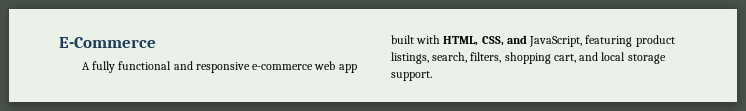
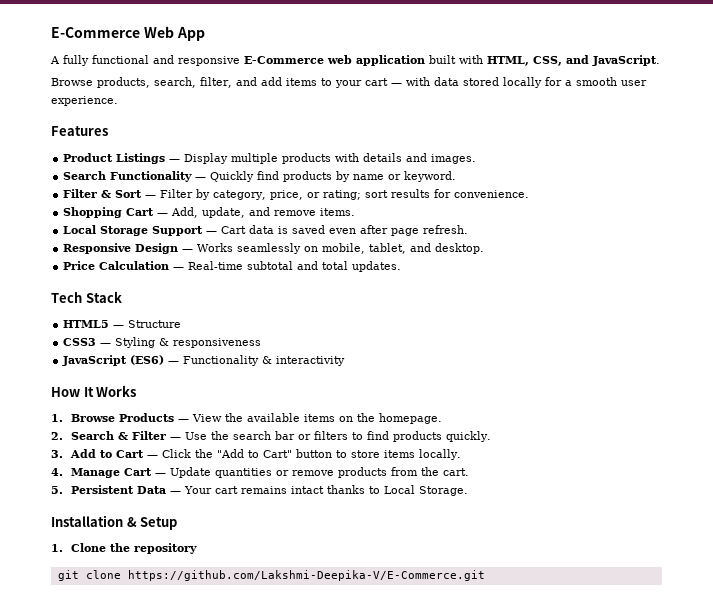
[59,37,156,48] E-Commerce -> [51,26,205,41] E-Commerce Web App
[252,61,357,73] e-commerce web app -> [244,55,425,66] E-Commerce web application
[529,35,675,47] [391,52,666,64] [391,71,432,81] JavaScript, featuring product listings, search, filters, shopping cart, and local storage support. -> [592,55,660,66] [51,77,647,88] [51,96,118,106] [51,126,108,136] [63,153,477,164] [63,171,457,182] [63,189,530,200] [63,207,356,218] [63,225,469,236] [63,243,485,254] [63,261,402,272] [51,291,122,303] [63,320,182,328] [63,337,262,348] [62,355,346,366] [51,385,137,397] [51,413,442,424] [51,431,491,442] [51,449,461,460] [51,467,469,478] [51,485,468,496] [51,515,178,530] [51,543,197,554] [57,570,485,581] JavaScript. // Browse products, search, filter, and add items to your cart — with data stored locally for a smooth user experience. // Features // Product Listings — Display multiple products with details and images. // Search Functionality — Quickly find products by name or keyword. // Filter & Sort — Filter by category, price, or rating; sort results for convenience. // Shopping Cart — Add, update, and remove items. // Local Storage Support — Cart data is saved even after page refresh. // Responsive Design — Works seamlessly on mobile, tablet, and desktop. // Price Calculation — Real-time subtotal and total updates. // Tech Stack // HTML5 — Structure // CSS3 — Styling & responsiveness // JavaScript (ES6) — Functionality & interactivity // How It Works // 1. Browse Products — View the available items on the homepage. // 2. Search & Filter — Use the search bar or filters to find products quickly. // 3. Add to Cart — Click the "Add to Cart" button to store items locally. // 4. Manage Cart — Update quantities or remove products from the cart. // 5. Persistent Data — Your cart remains intact thanks to Local Storage. // Installation & Setup // 1. Clone the repository // git clone https://github.com/Lakshmi-Deepika-V/E-Commerce.git

